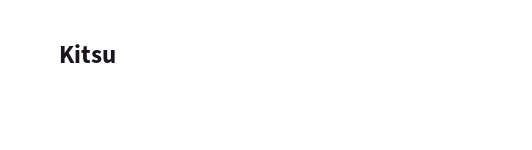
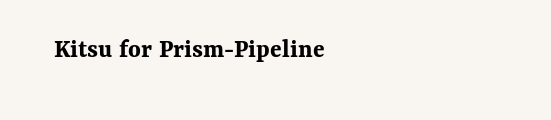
(116, 53) none -> [119,39,326,62] for Prism-Pipeline

